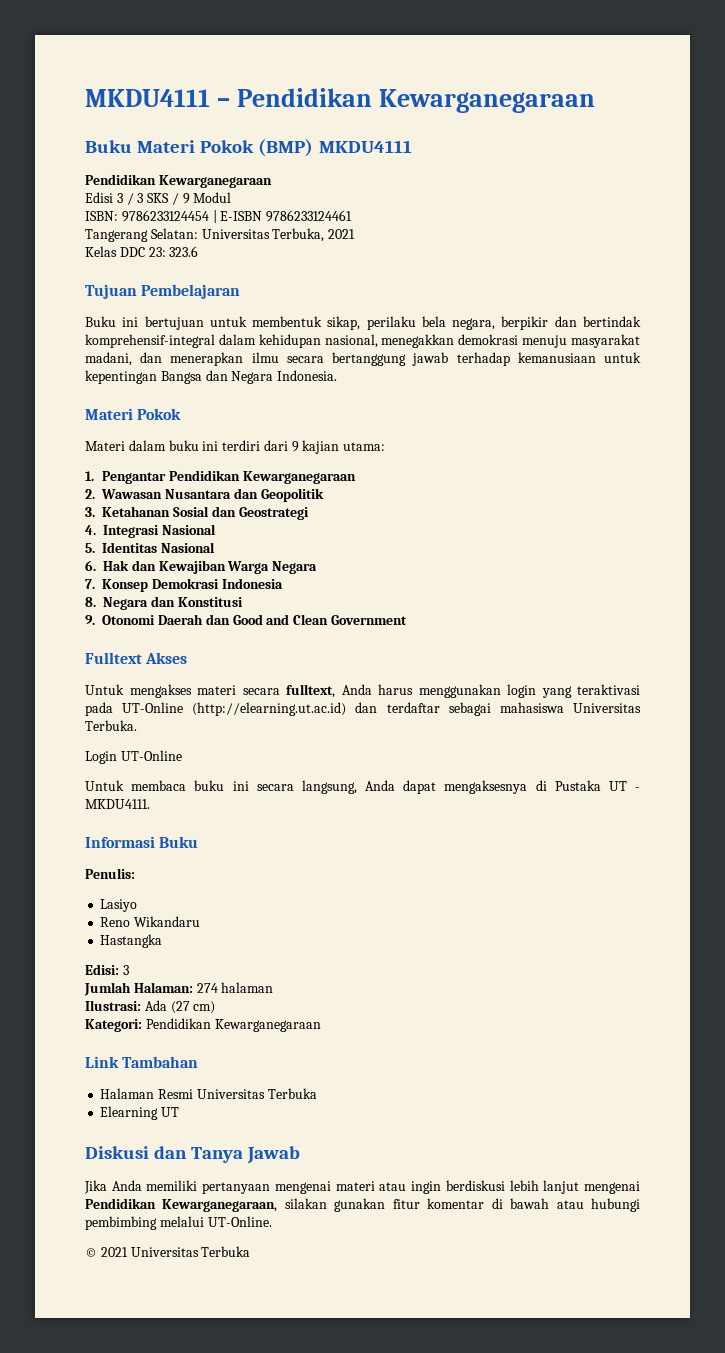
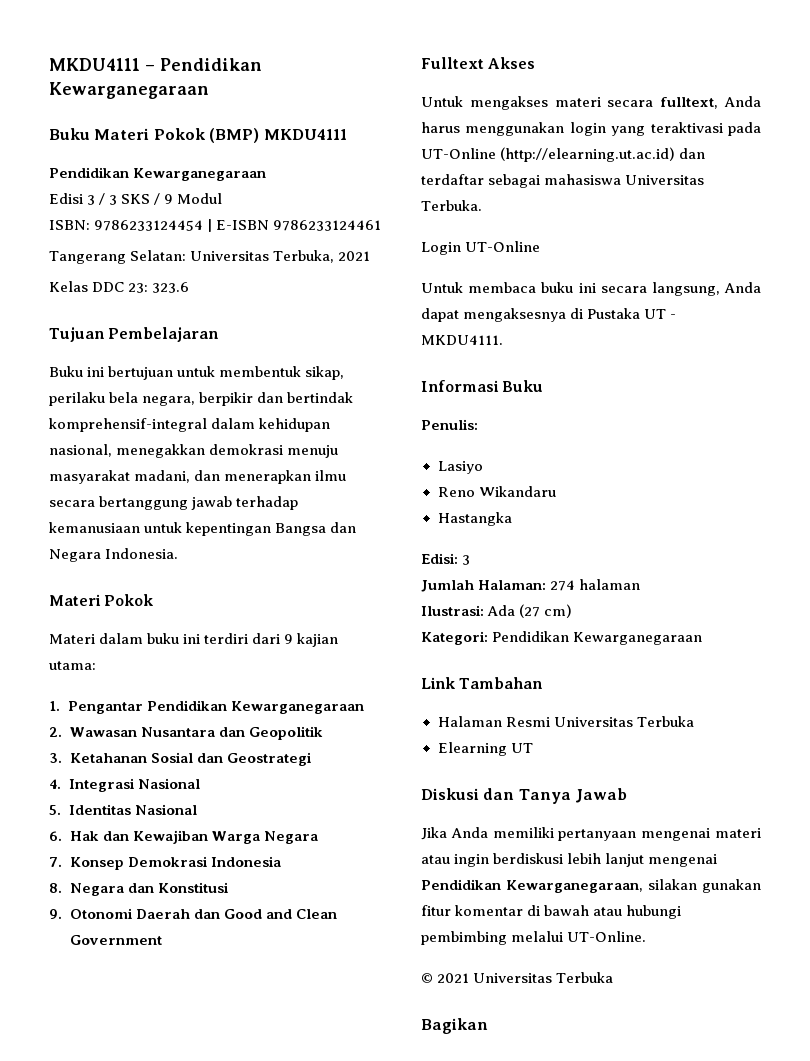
(251, 1251) none -> [421,1018,488,1034] // Bagikan

